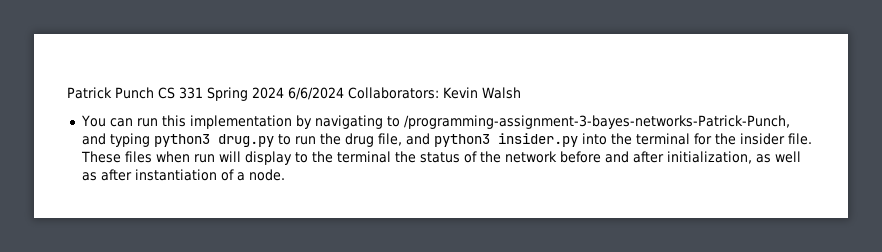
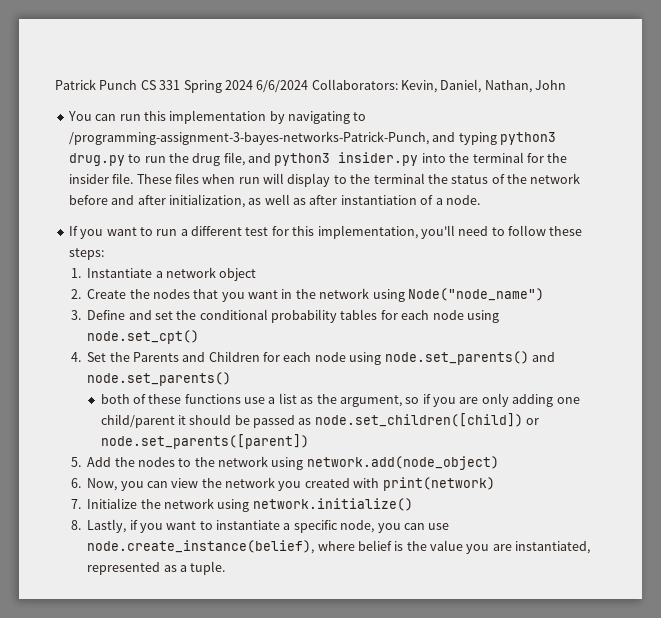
[443,87,521,99] Kevin Walsh -> [401,79,567,93] Kevin, Daniel, Nathan, John
(285, 175) none -> [68,225,583,239] [68,248,104,260] [70,267,257,281] [70,288,544,302] [70,309,499,323] [87,330,200,344] [70,351,555,365] [87,372,232,386] [100,393,580,407] [100,413,540,428] [100,434,309,449] [70,456,499,470] [70,477,495,491] [70,498,413,512] [70,519,450,533] [87,540,591,554] [87,561,226,575] // If you want to run a different test for this implementation, you'll need to follow these steps: // 1. Instantiate a network object // 2. Create the nodes that you want in the network using Node("node_name") // 3. Define and set the conditional probability tables for each node using node.set_cpt() // 4. Set the Parents and Children for each node using node.set_parents() and node.set_parents() // both of these functions use a list as the argument, so if you are only adding one child/parent it should be passed as node.set_children([child]) or node.set_parents([parent]) // 5. Add the nodes to the network using network.add(node_object) // 6. Now, you can view the network you created with print(network) // 7. Initialize the network using network.initialize() // 8. Lastly, if you want to instantiate a specific node, you can use node.create_instance(belief), where belief is the value you are instantiated, represented as a tuple.

